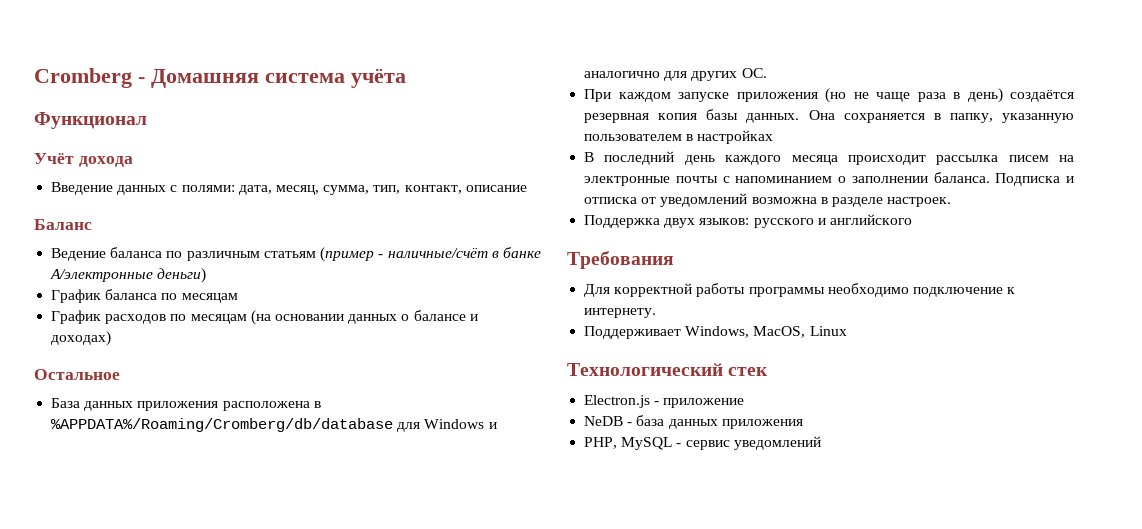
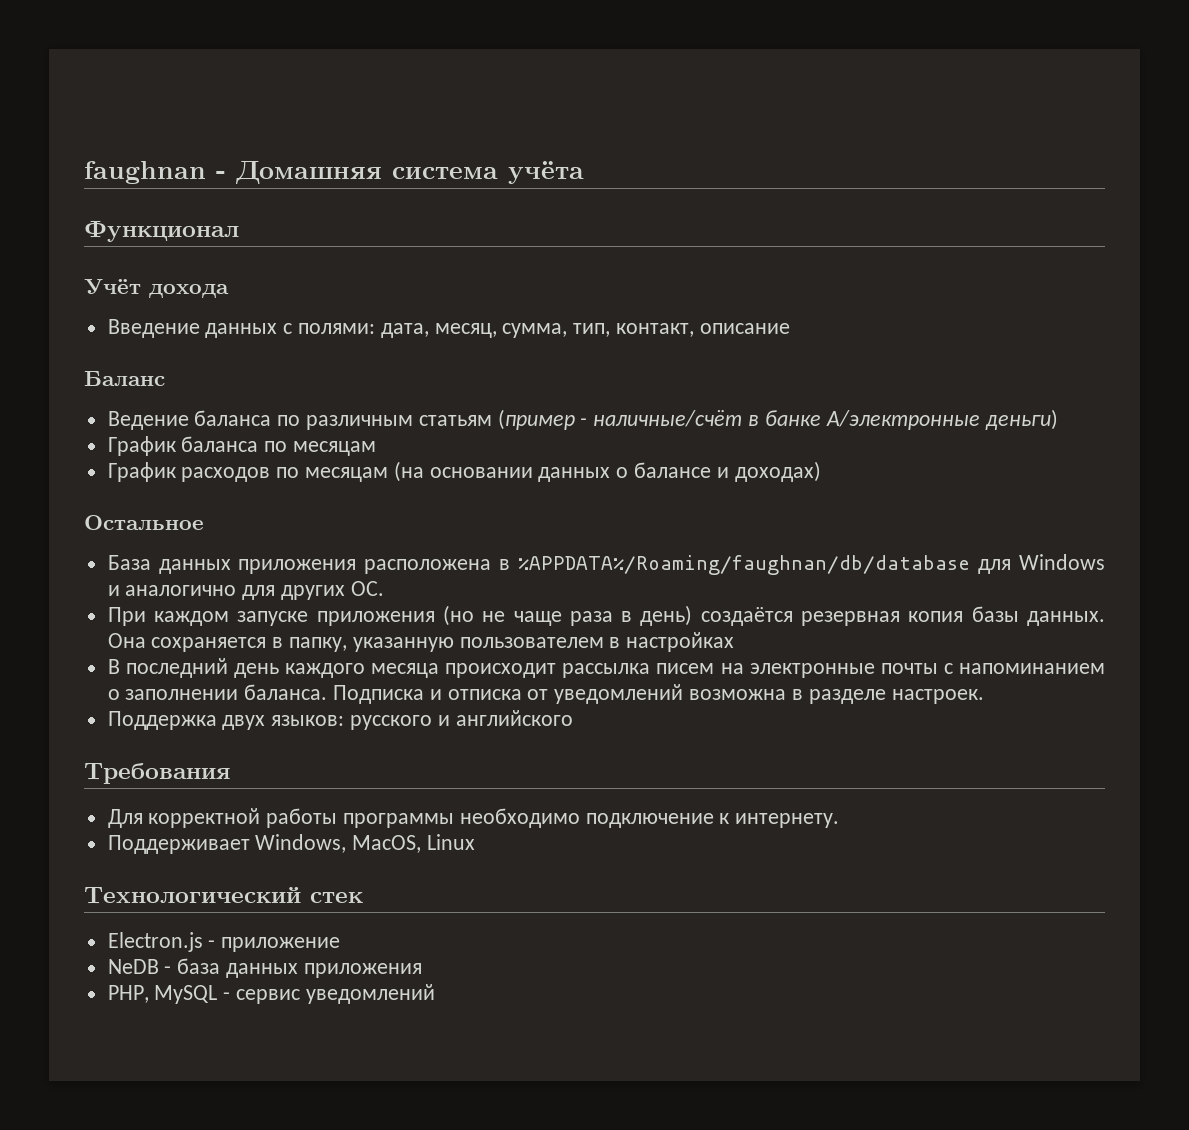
[34,68,132,88] Cromberg -> [84,161,206,184] faughnan
[51,418,394,432] %APPDATA%/Roaming/Cromberg/db/database -> [518,555,971,575] %APPDATA%/Roaming/faughnan/db/database

